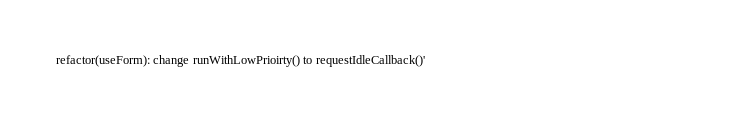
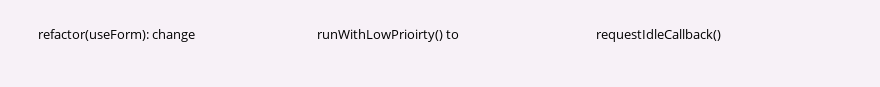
[315,55,425,67] requestIdleCallback()' -> [596,29,721,42] requestIdleCallback()

